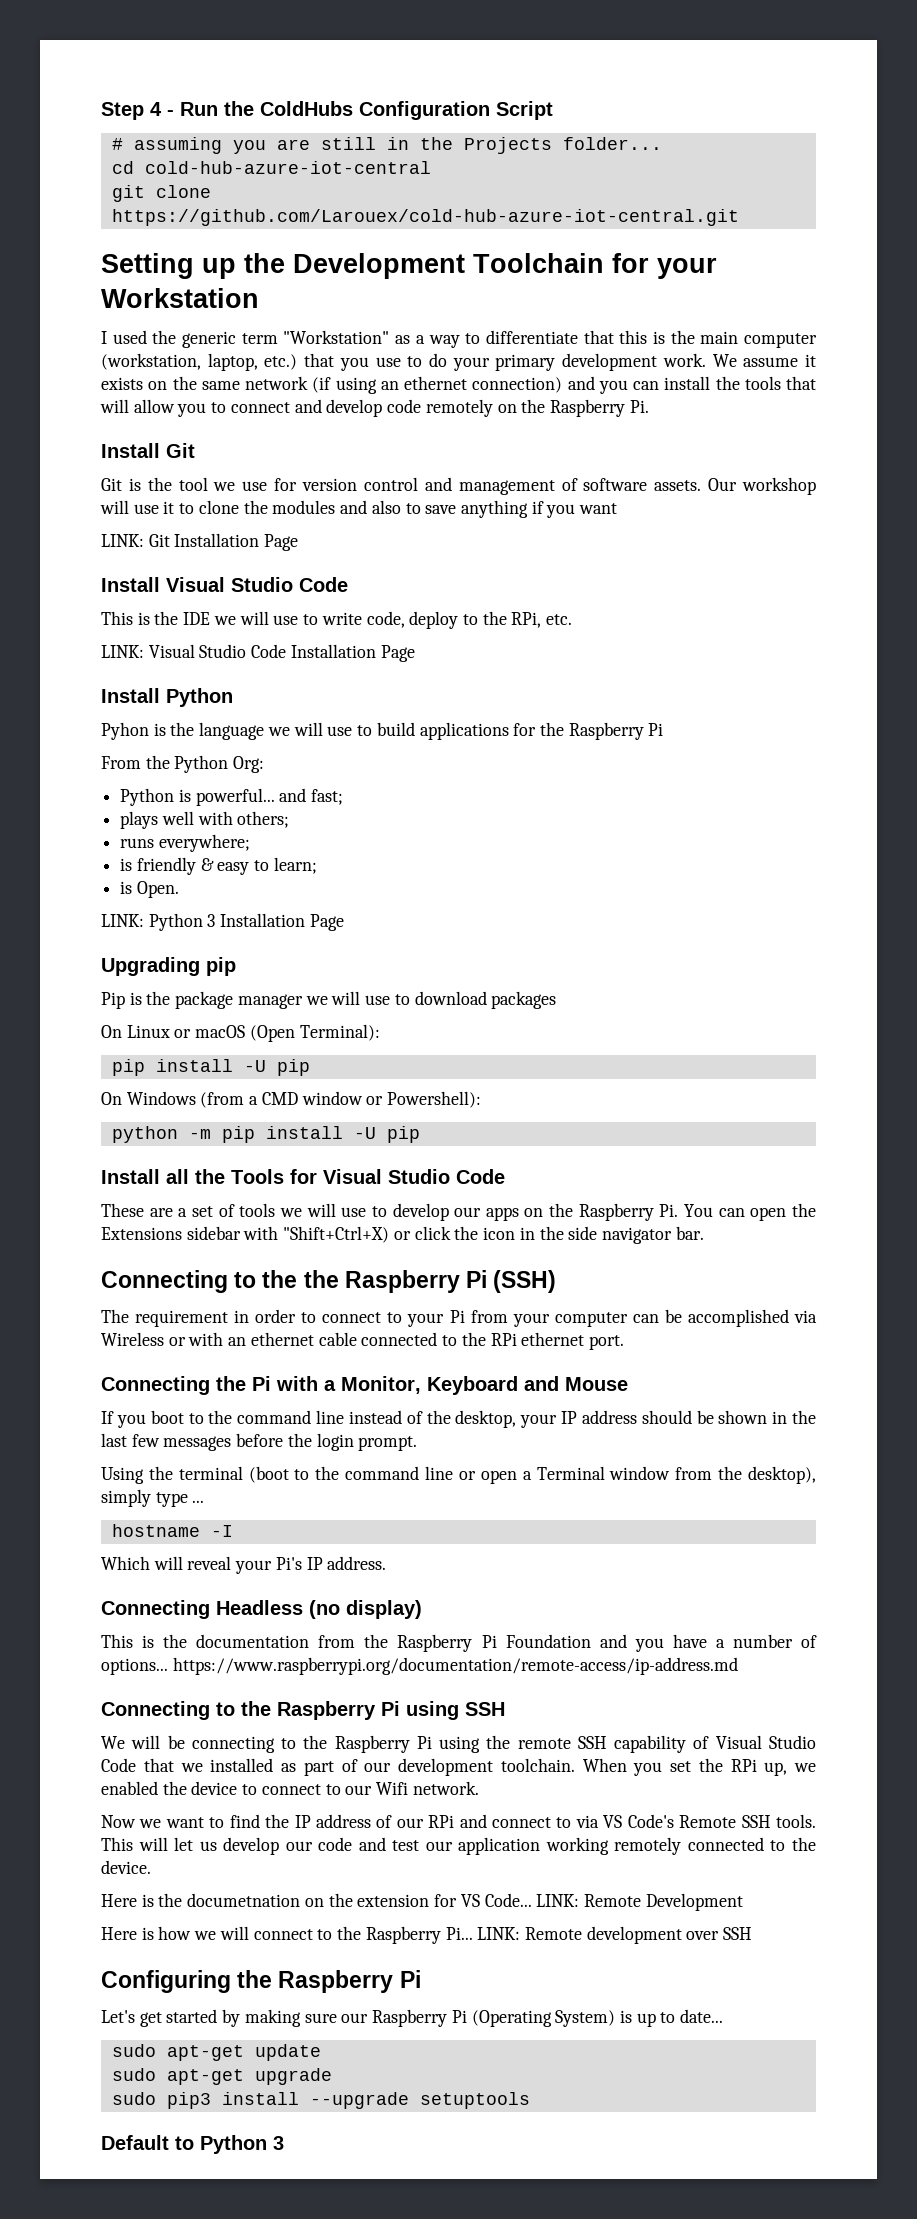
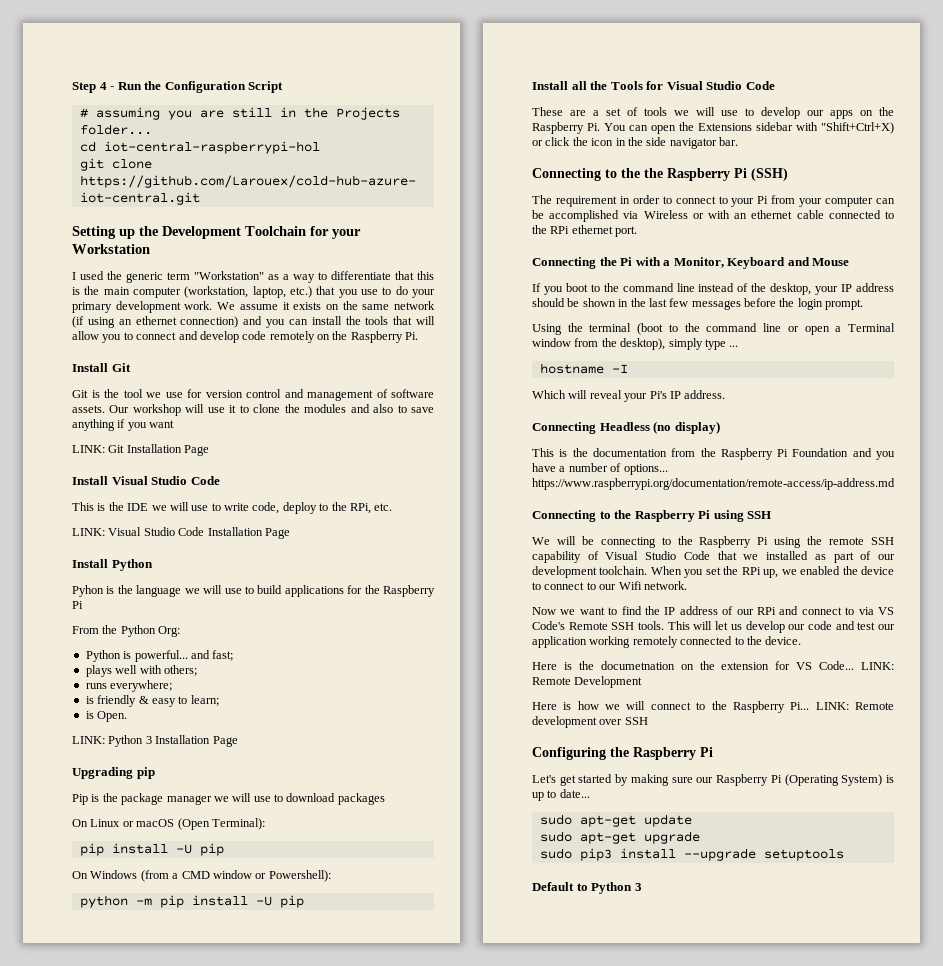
[260,101,353,116] ColdHubs -> (162, 85) none
[144,161,431,174] cold-hub-azure-iot-central -> [103,141,320,154] iot-central-raspberrypi-hol

